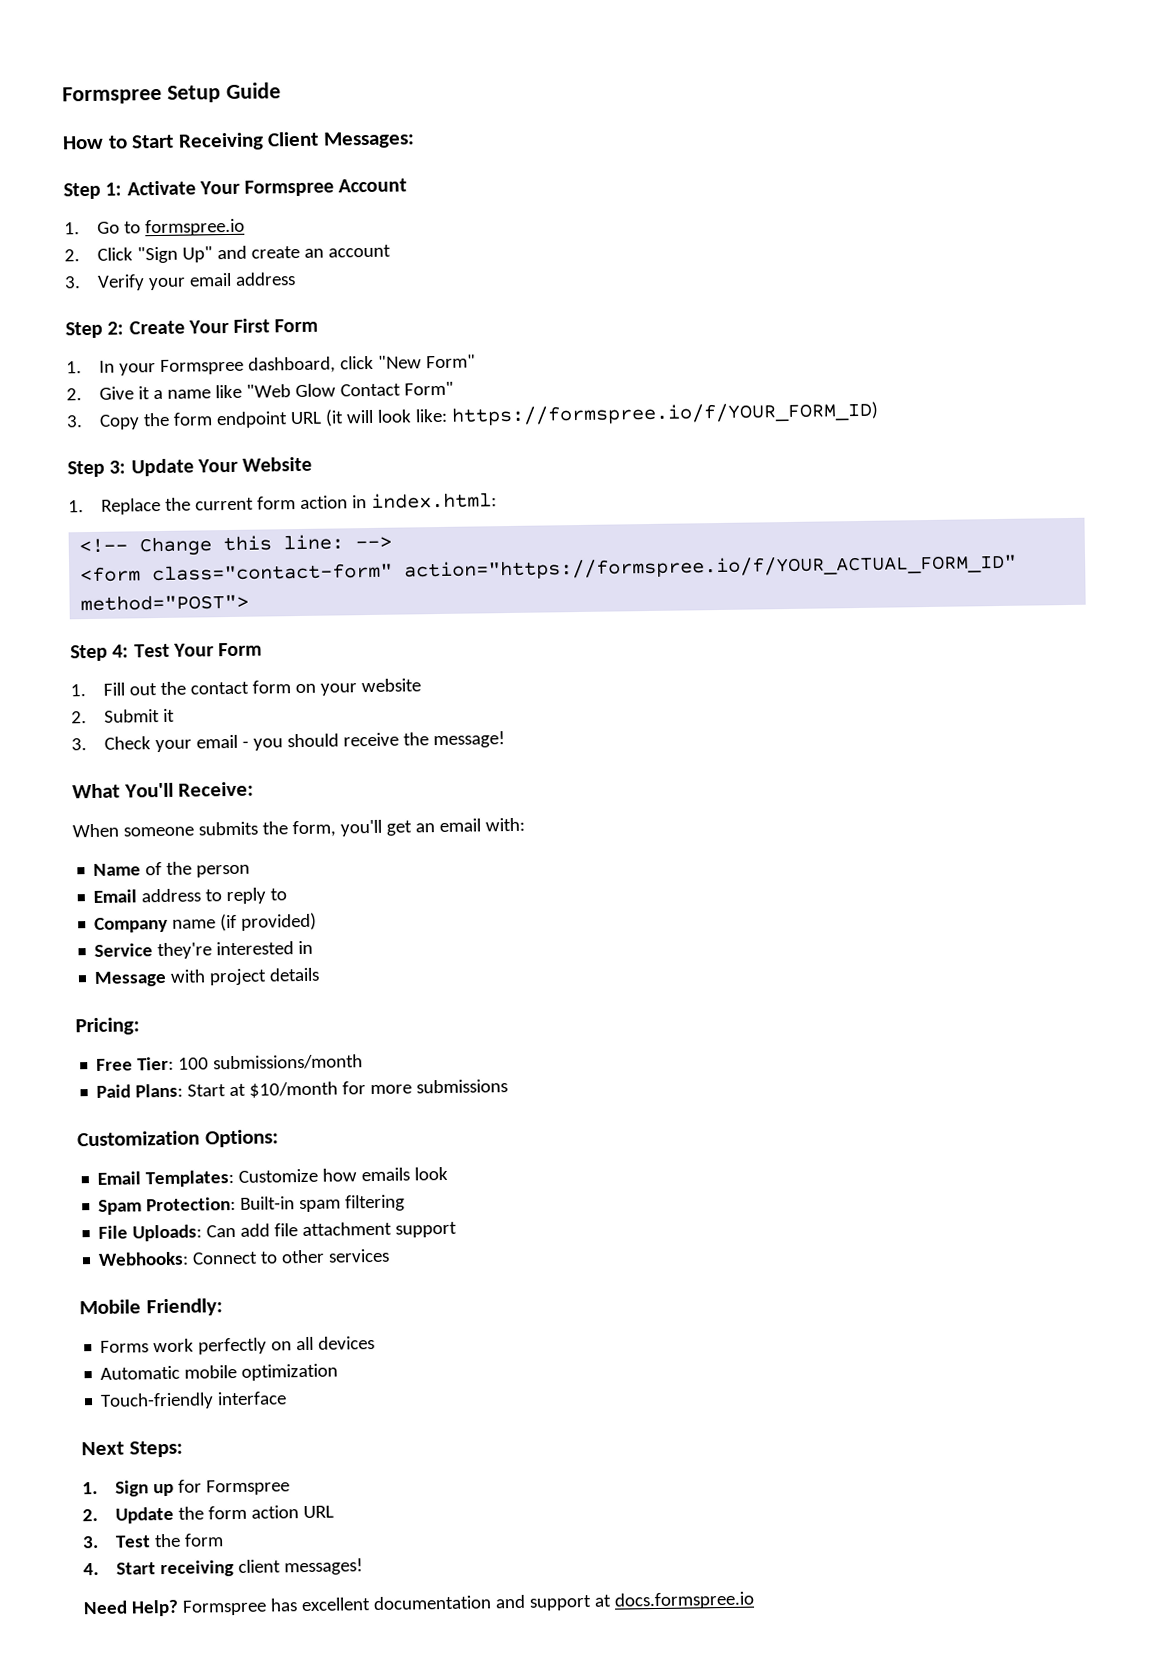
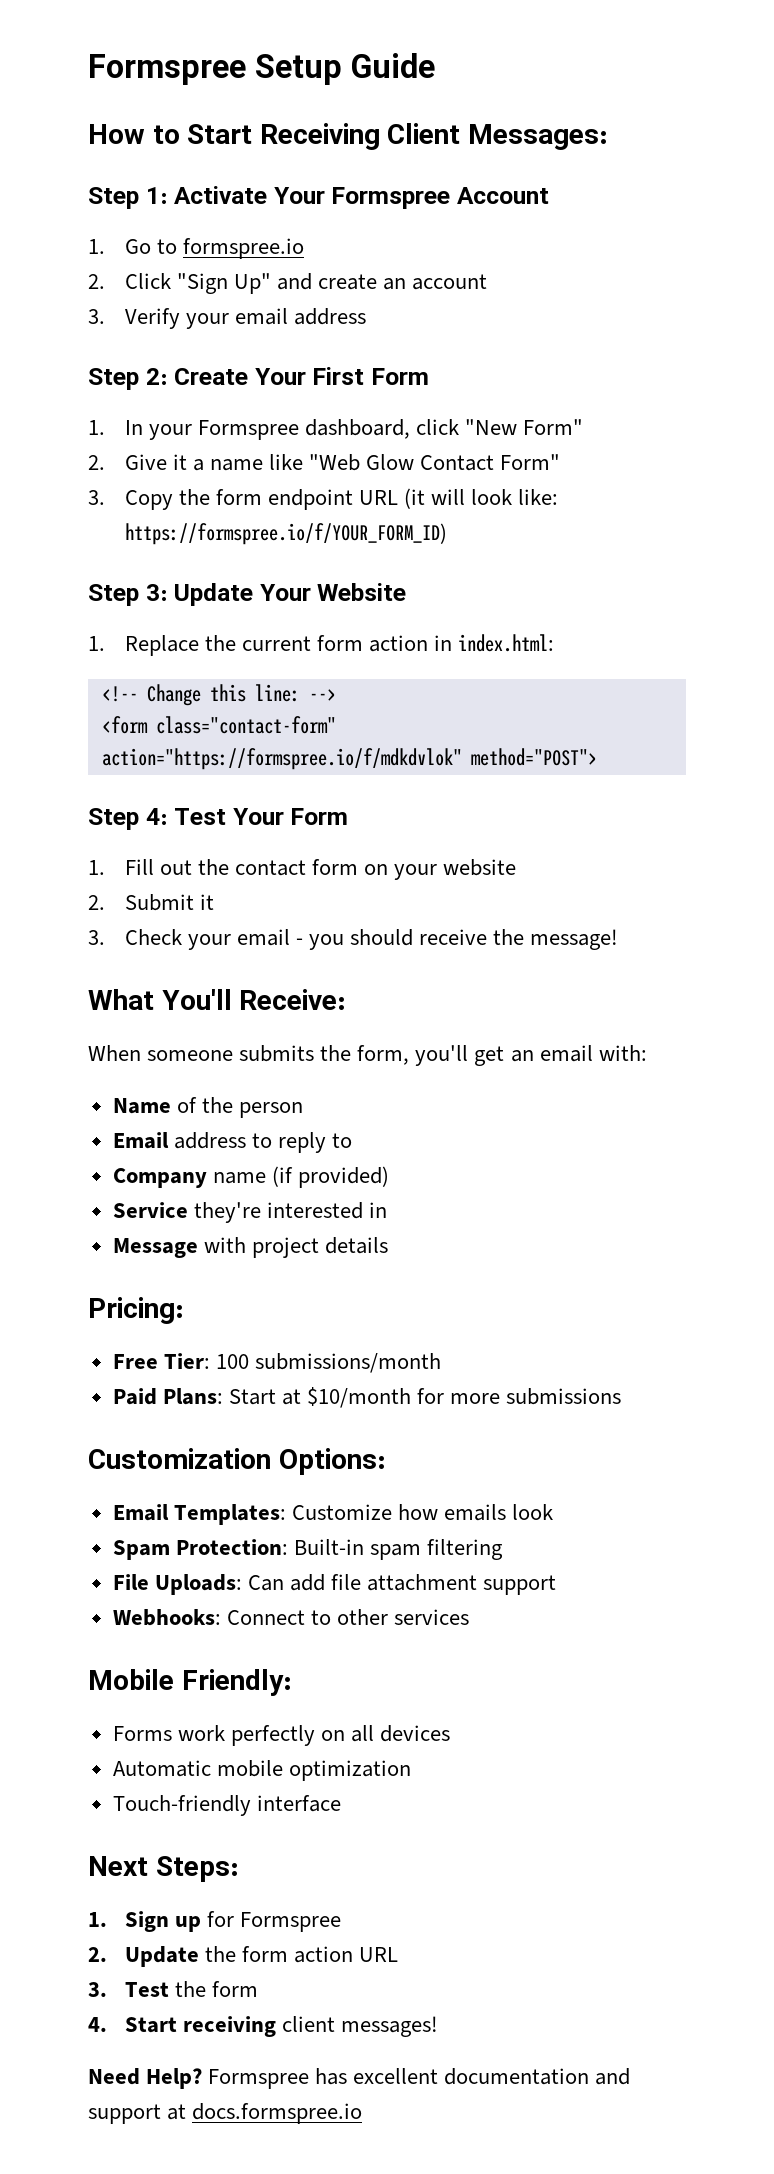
[404,553,1018,581] action="https://formspree.io/f/YOUR_ACTUAL_FORM_ID" -> [101,748,462,770] action="https://formspree.io/f/mdkdvlok"

